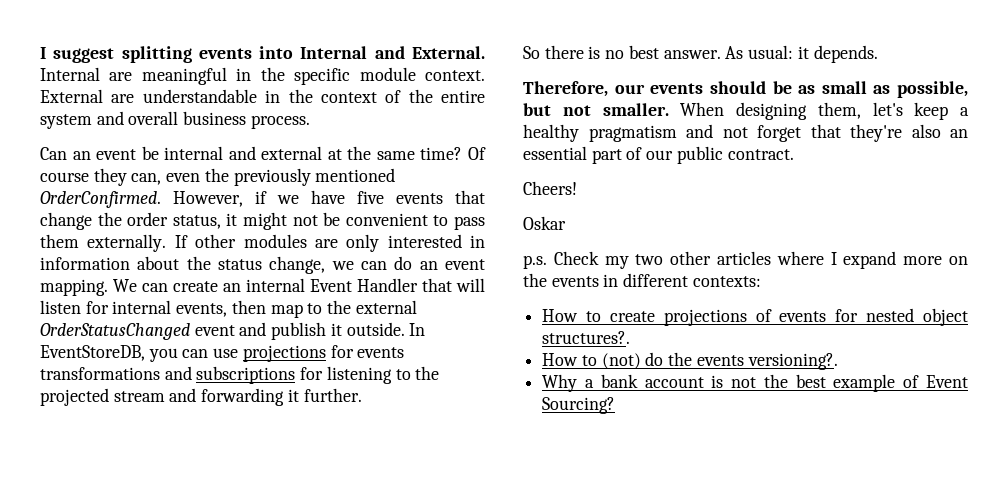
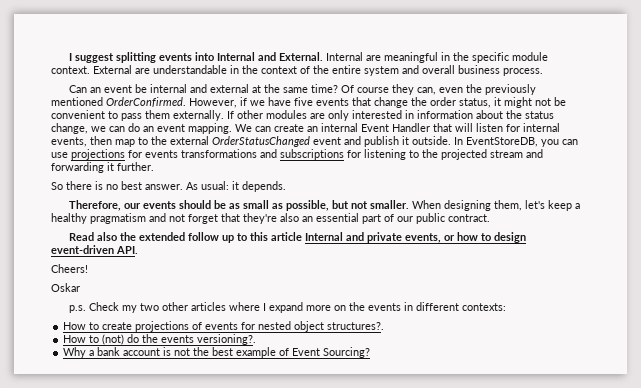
(794, 154) none -> [69,232,527,243] [51,245,138,254] // Read also the extended follow up to this article Internal and private events, or how to design event-driven API.

